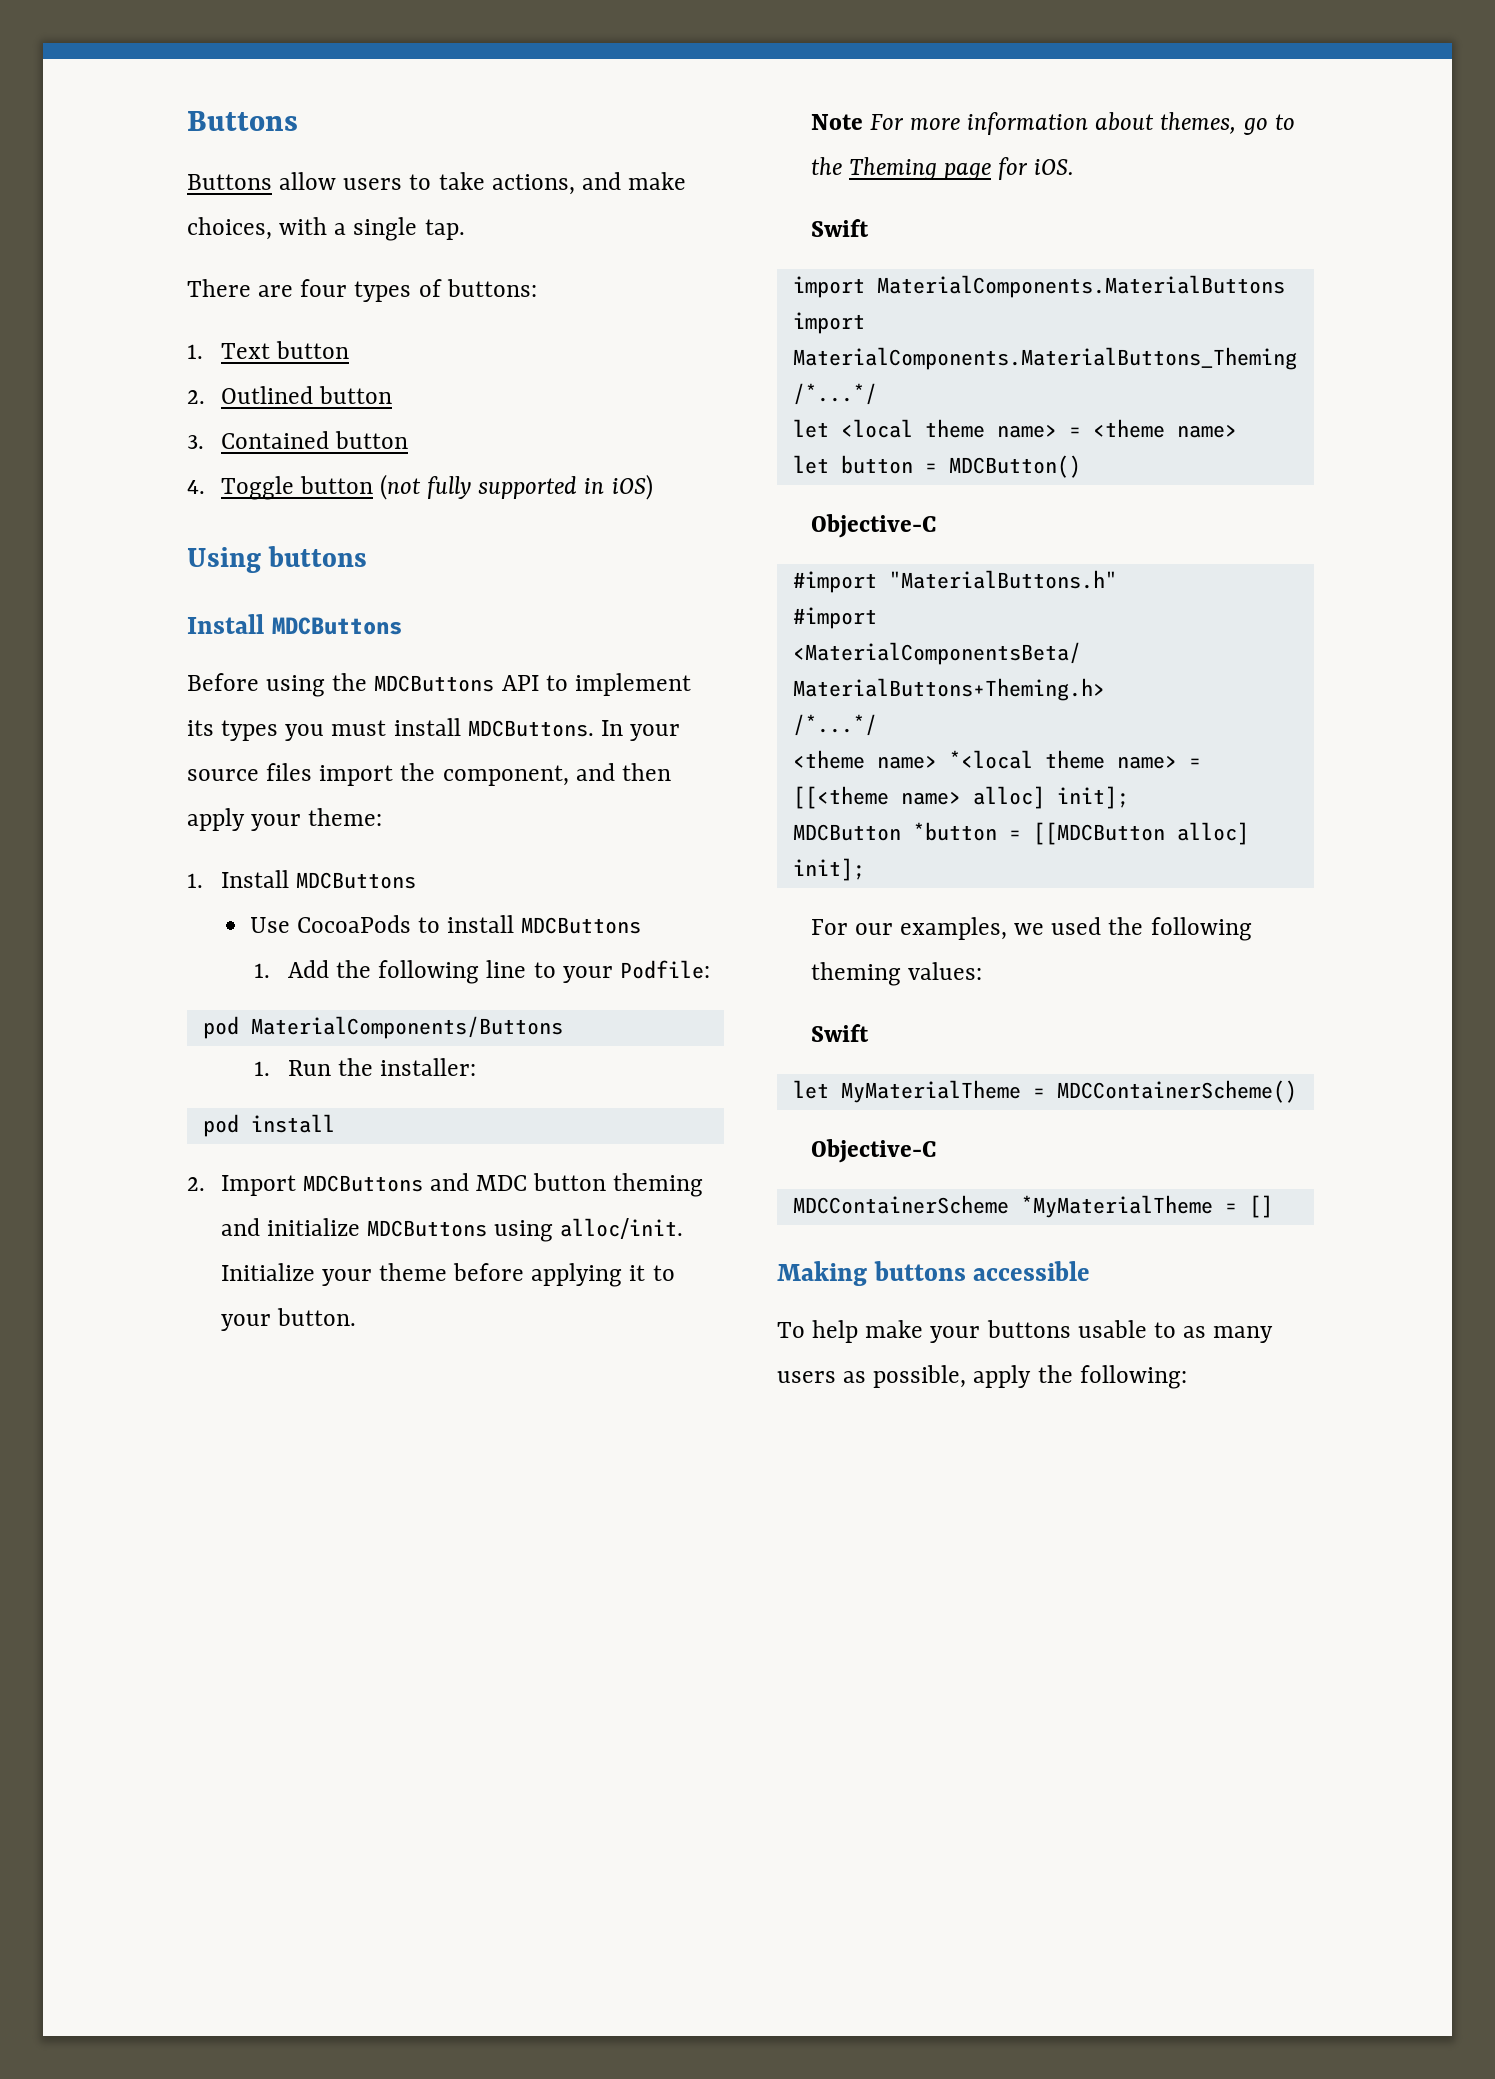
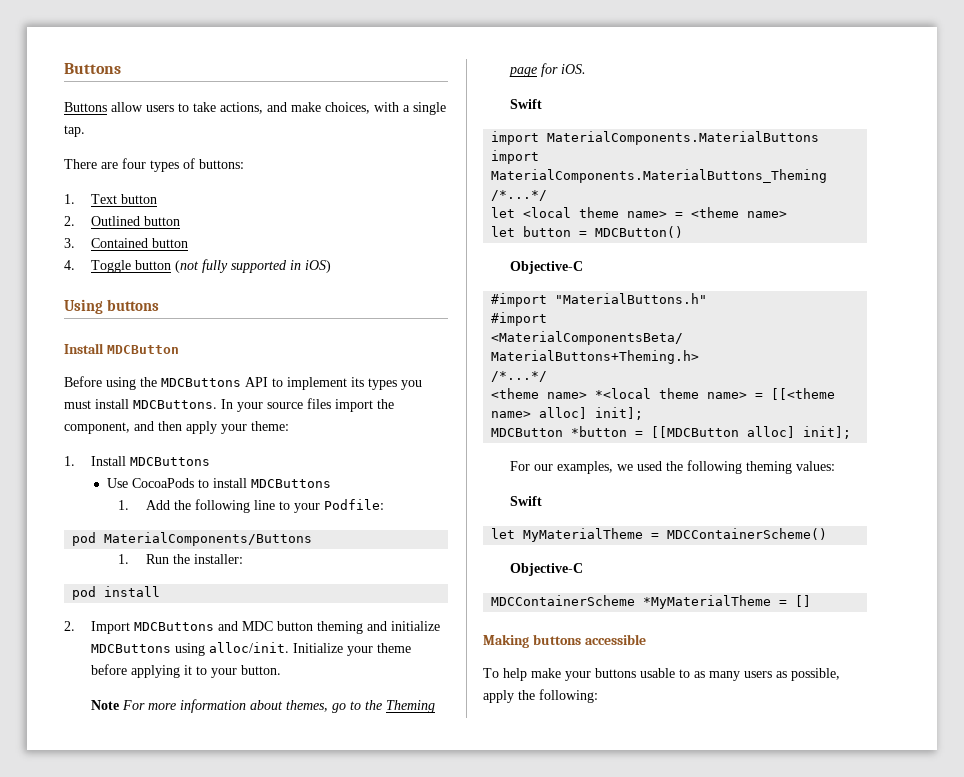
[271,617,402,635] MDCButtons -> [106,345,179,354] MDCButton

